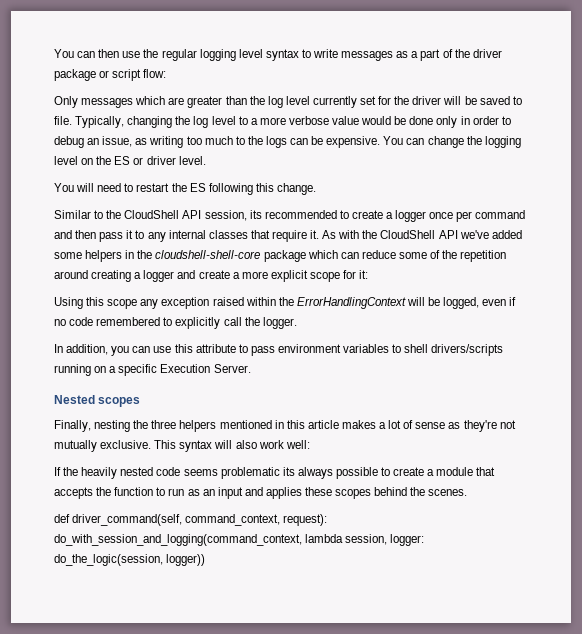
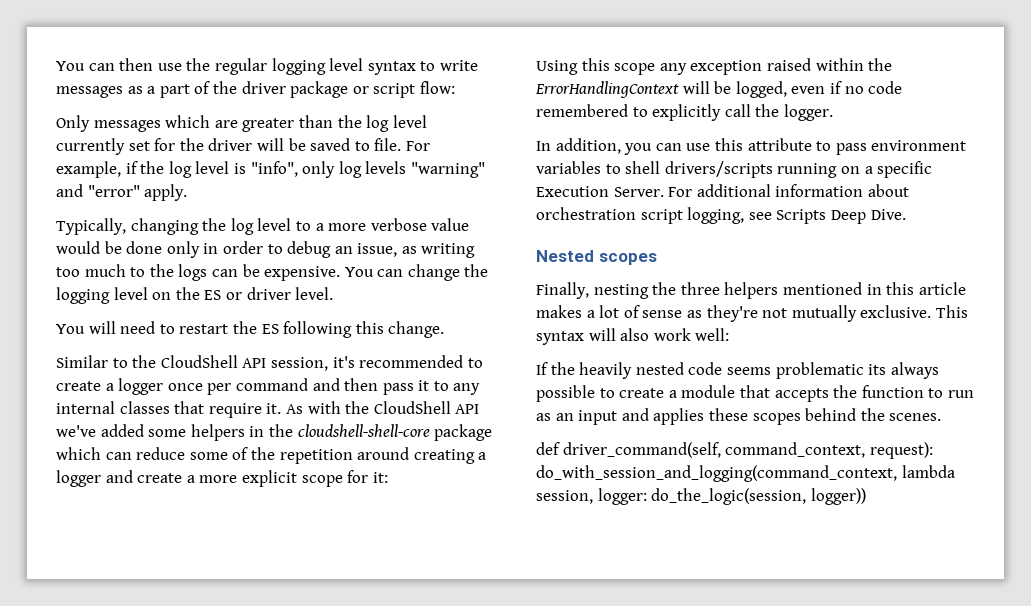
(72, 120) none -> [405,141,430,151] [56,161,485,178] [56,184,188,201] For example, if the log level is "info", only log levels "warning" and "error" apply. //
[249,210,262,219] its -> [332,356,355,368] it's
(251, 368) none -> [668,184,909,197] [536,207,906,224] For additional information about orchestration script logging, see Scripts Deep Dive.

